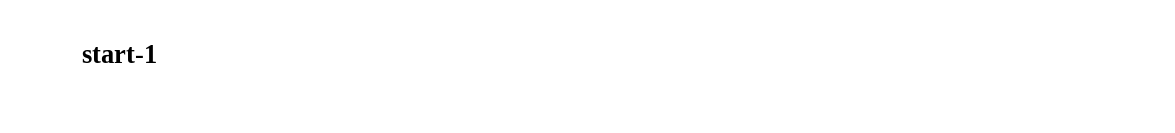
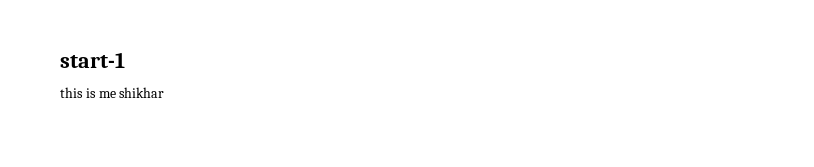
(157, 54) none -> [60,87,165,98] // this is me shikhar

